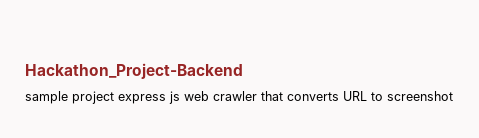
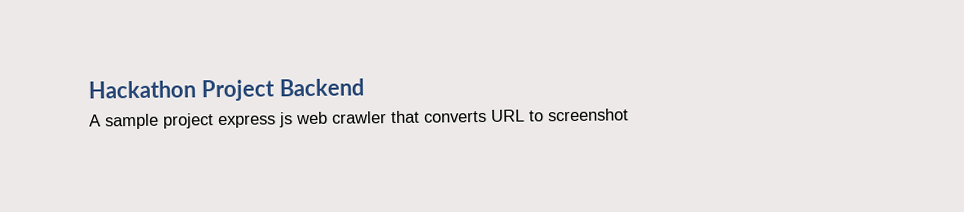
[25,63,243,79] Hackathon_Project-Backend // -> [88,78,364,102] [89,114,101,127] Hackathon Project Backend // A

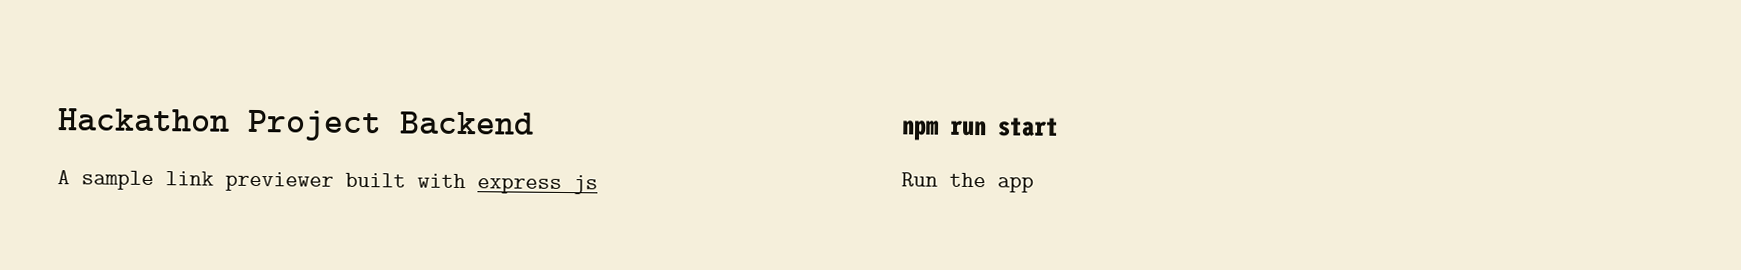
[163,108,629,129] project express js web crawler that converts URL to screenshot -> [165,171,598,195] [901,117,1059,141] [901,172,1034,193] link previewer built with express js // npm run start // Run the app

